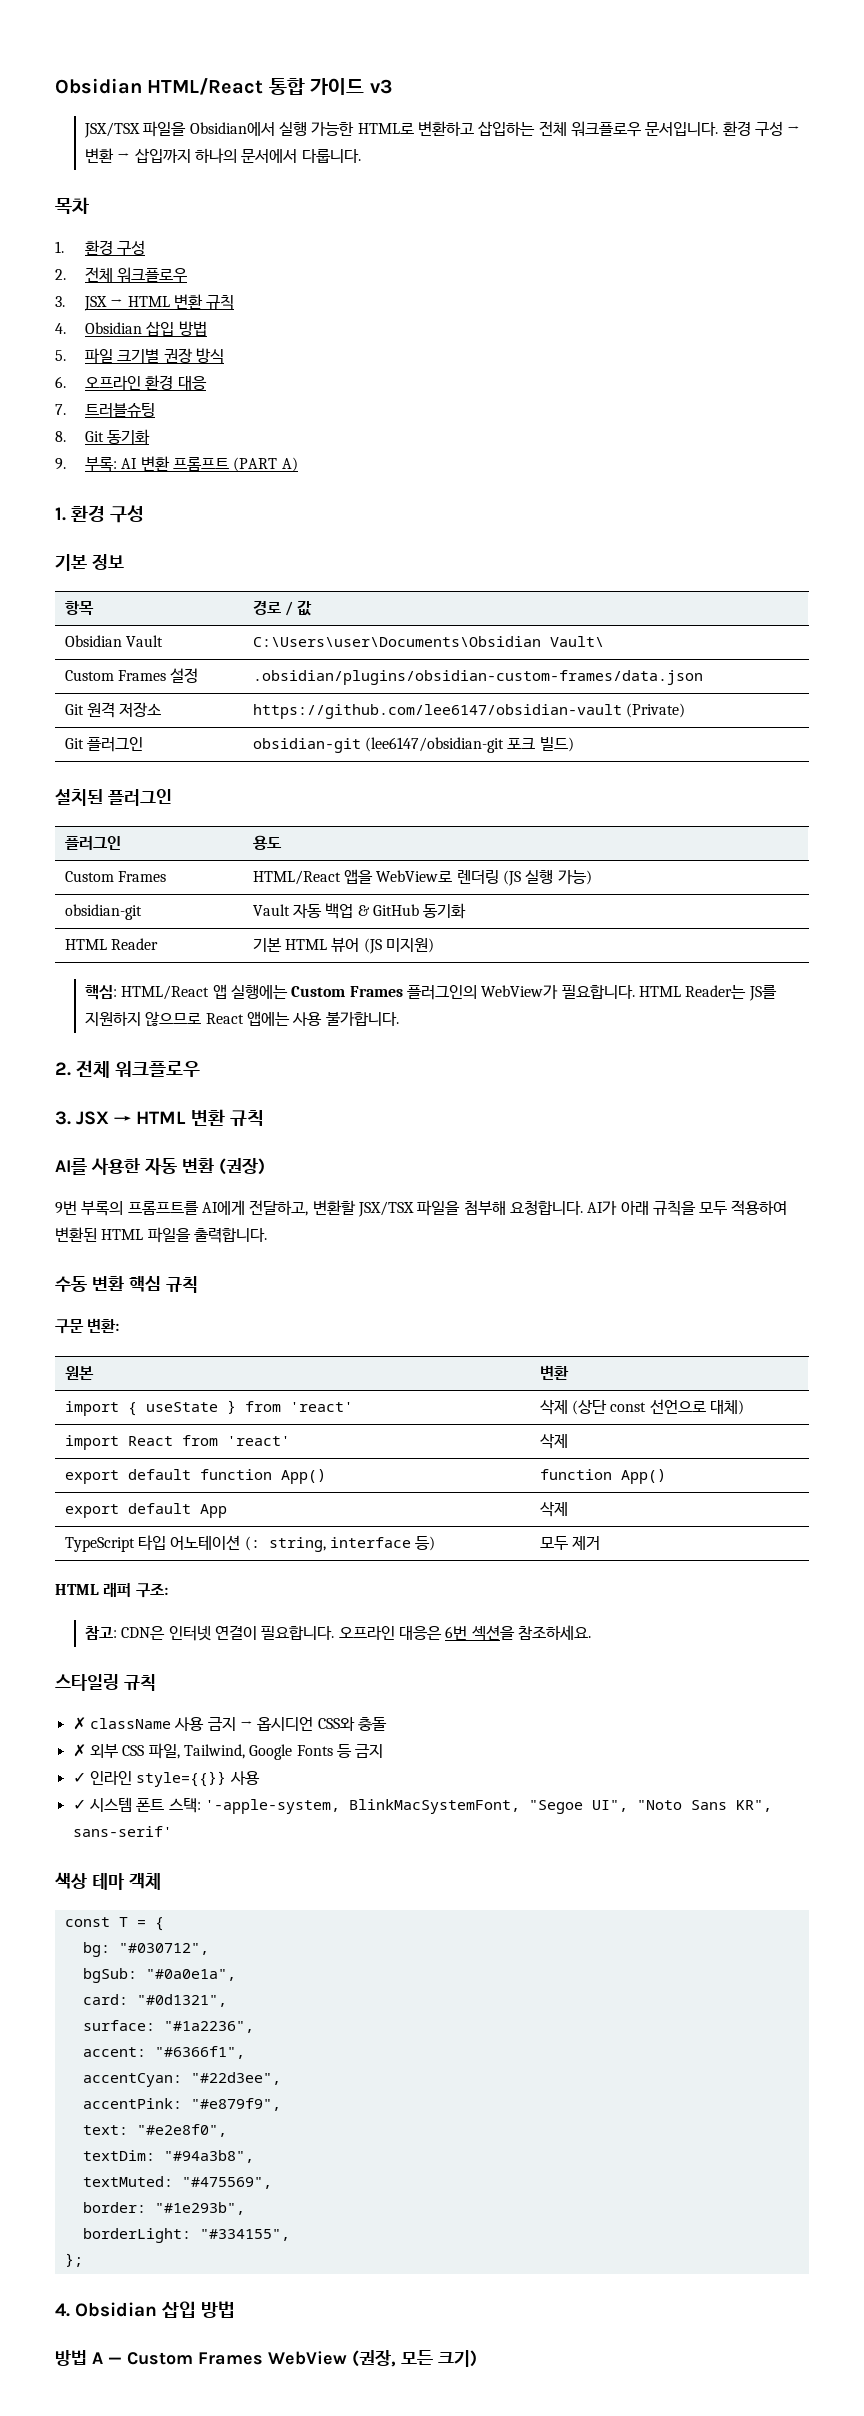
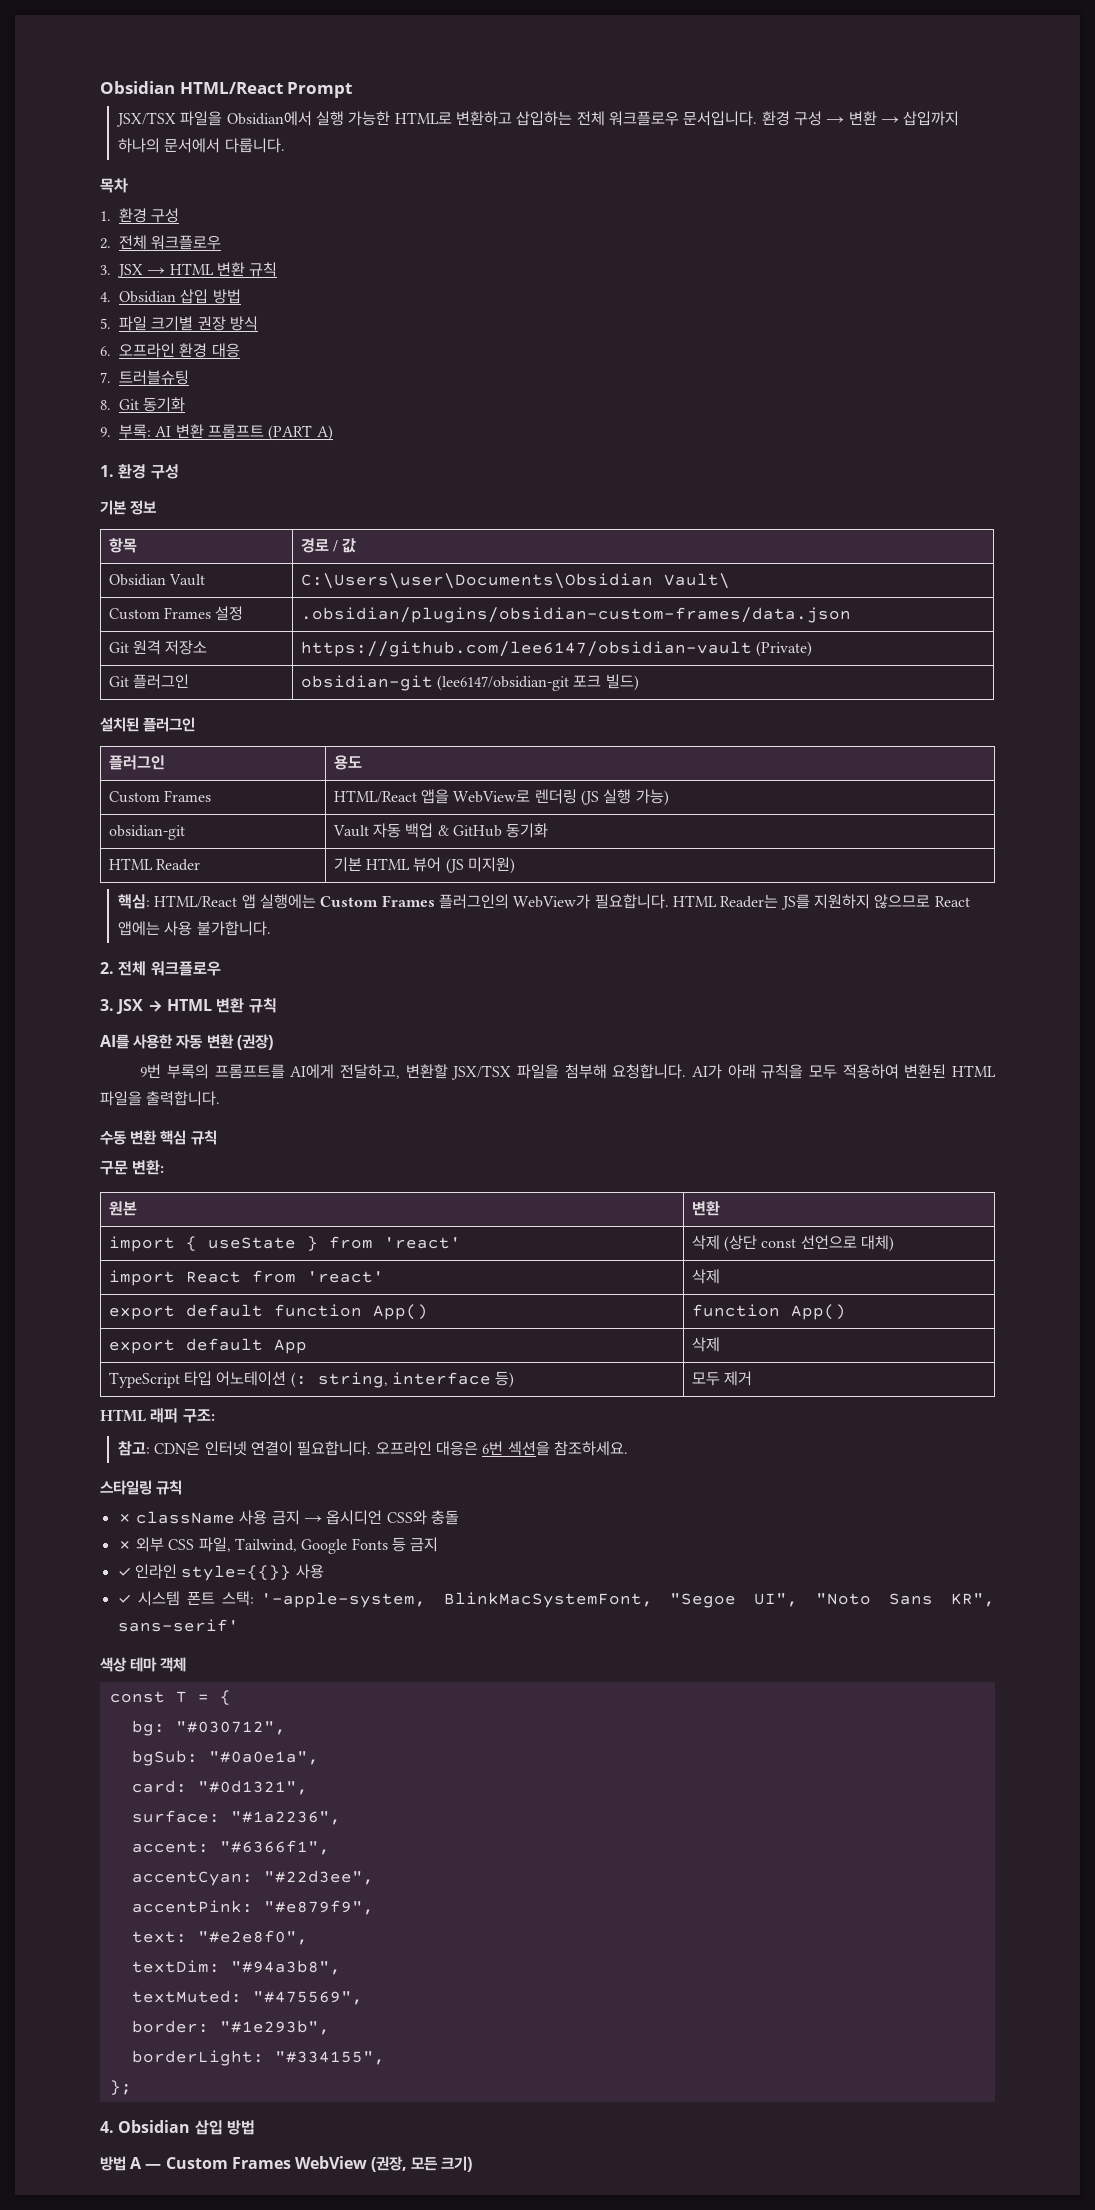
[268,78,392,95] 통합 가이드 v3 -> [287,82,353,98] Prompt

